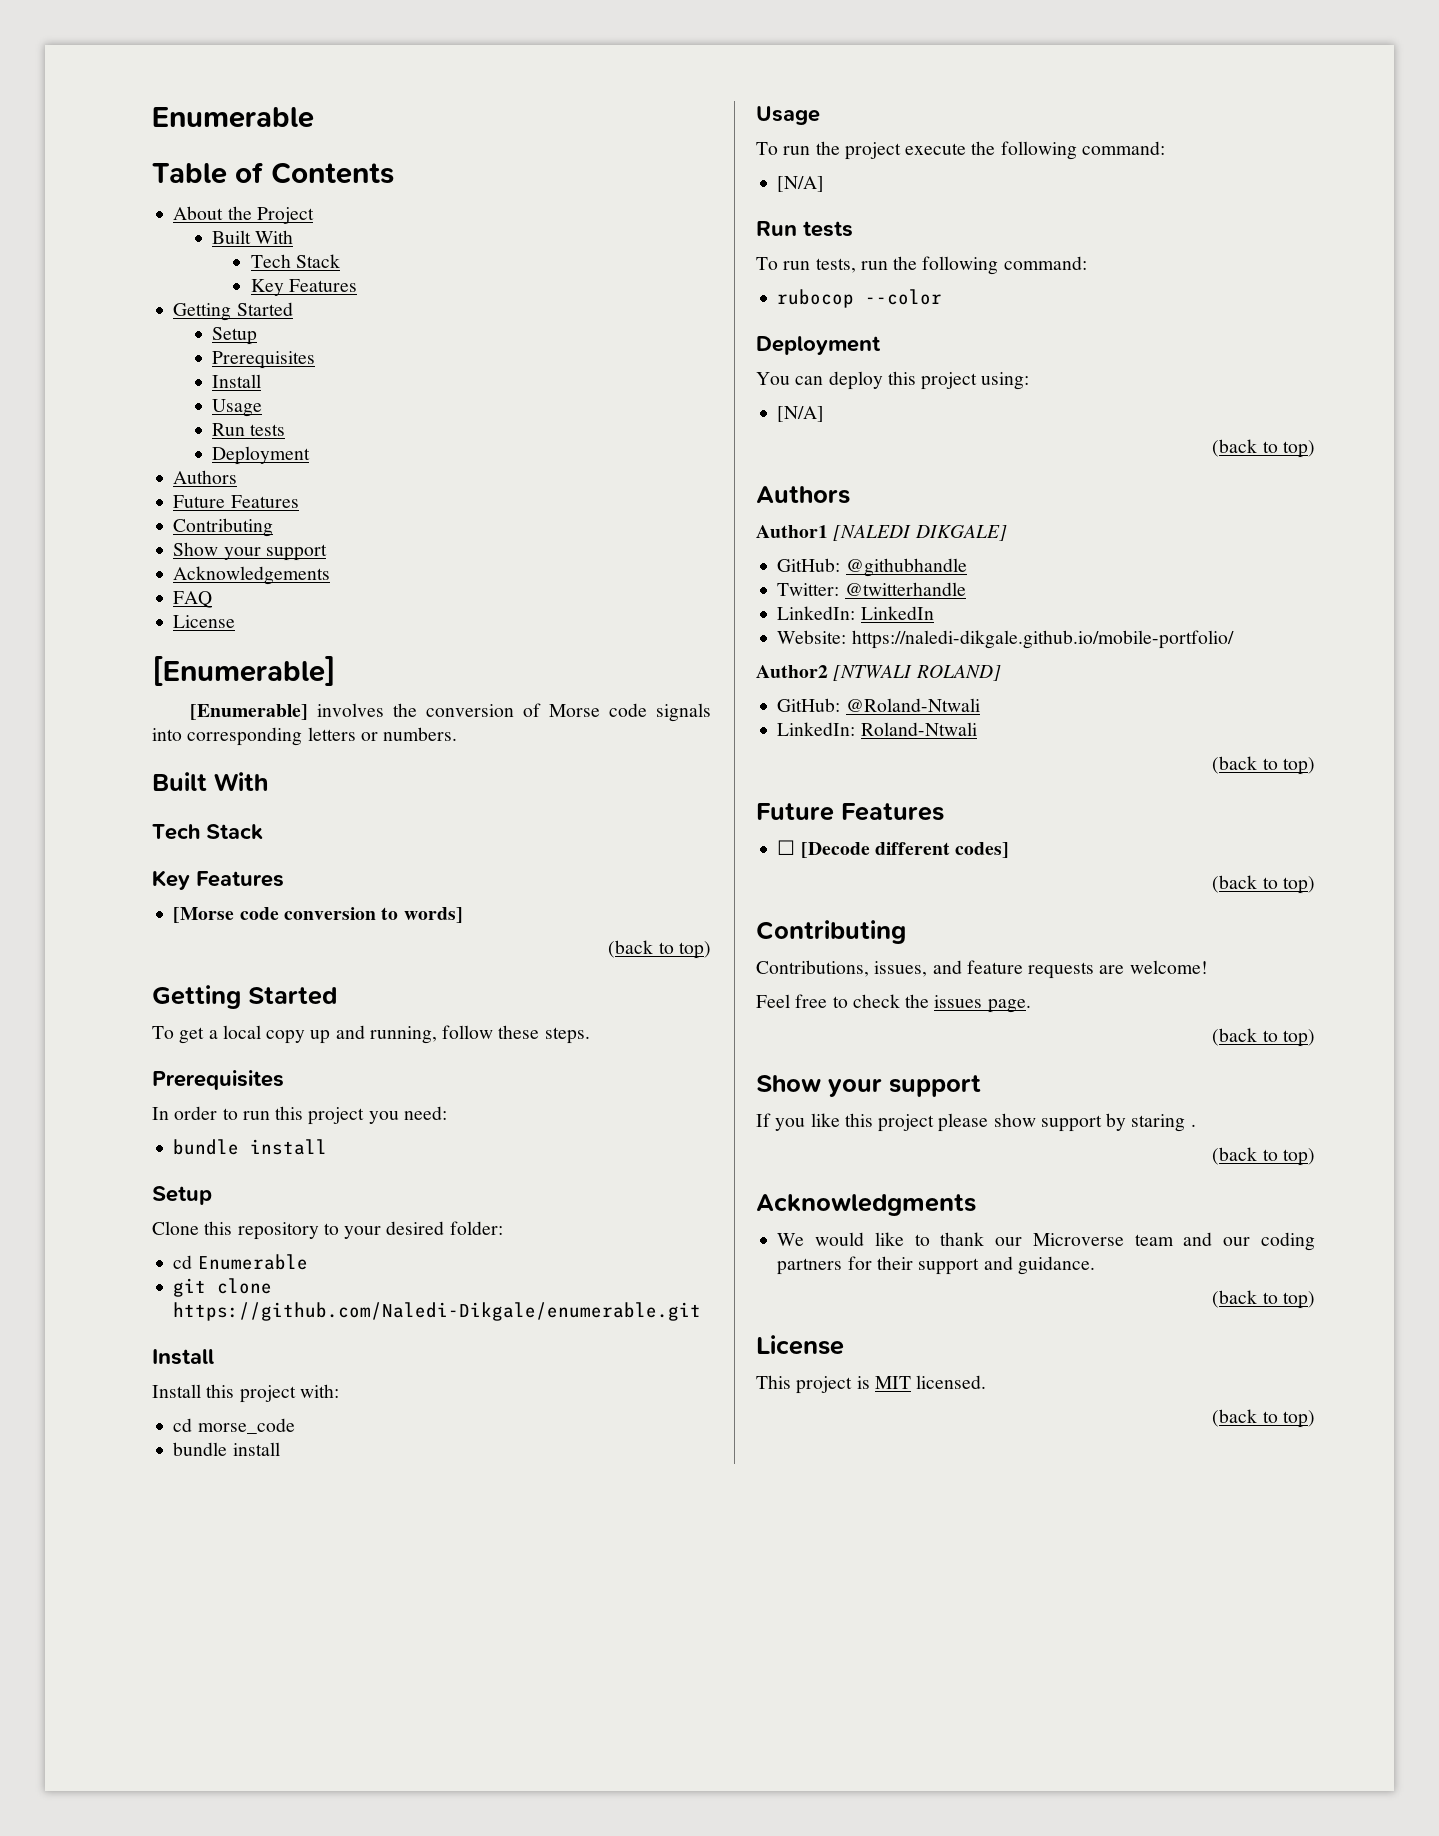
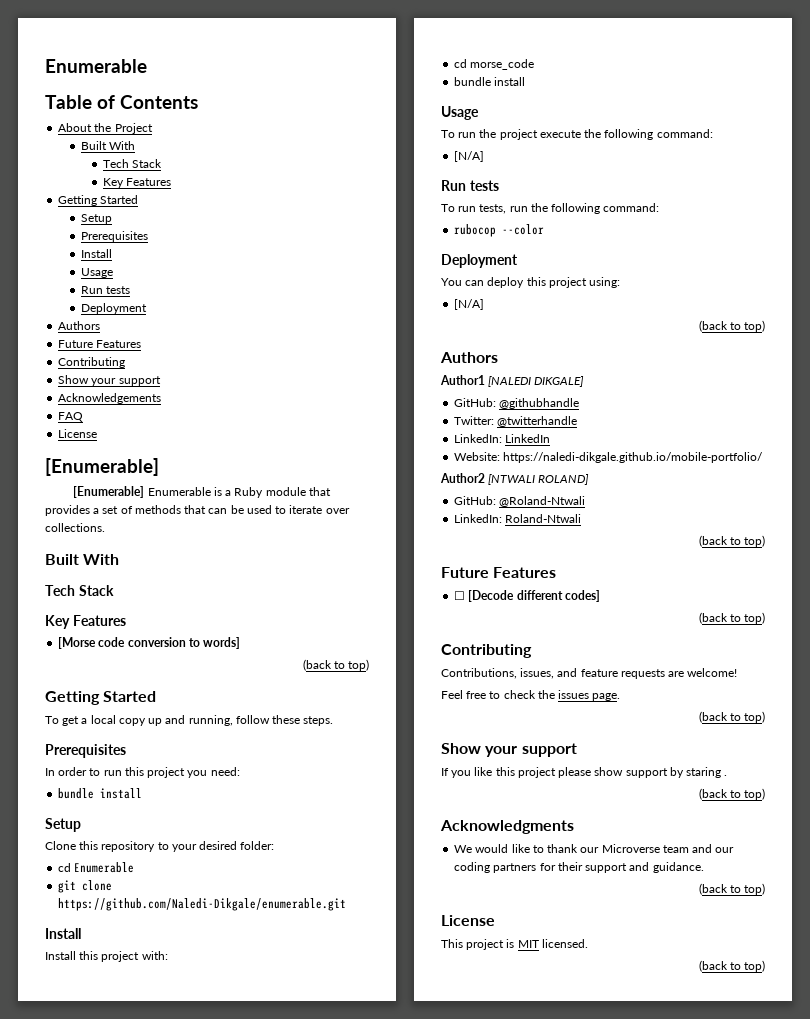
[317,703,712,722] [152,727,458,746] involves the conversion of Morse code signals into corresponding letters or numbers. -> [147,487,331,498] [45,505,350,516] [45,523,105,532] Enumerable is a Ruby module that provides a set of methods that can be used to iterate over collections.

